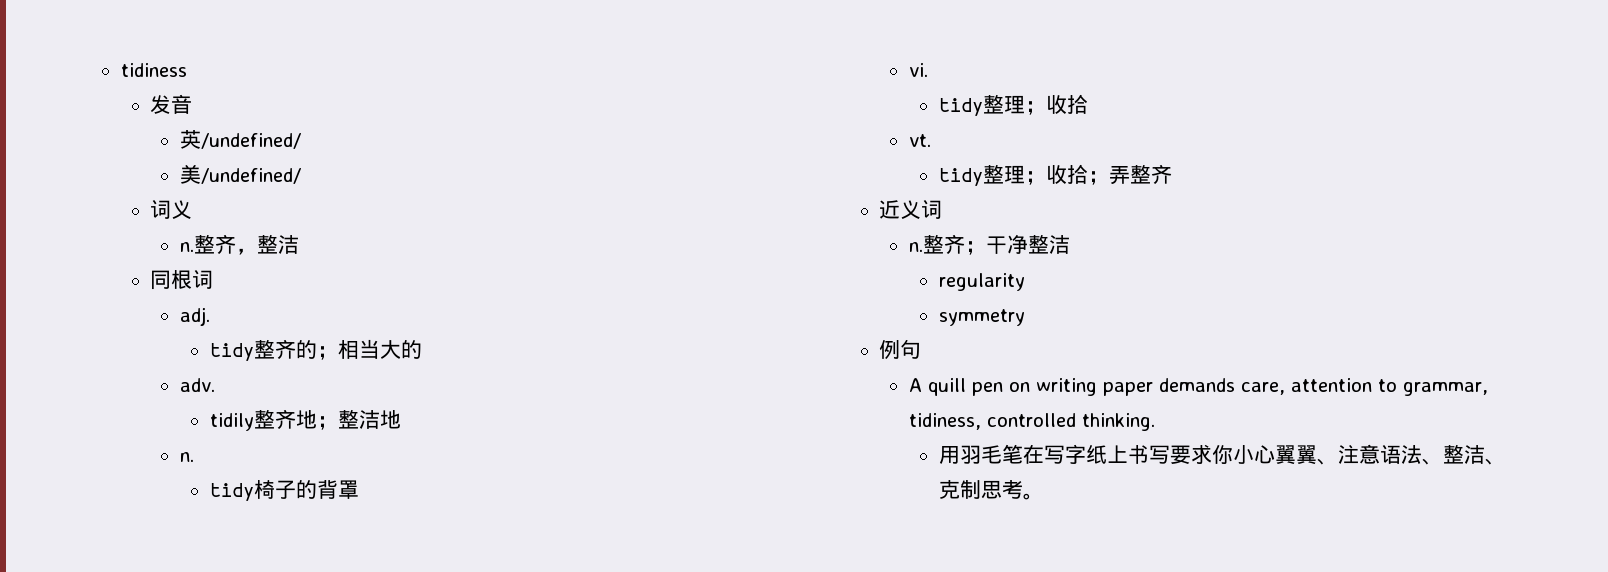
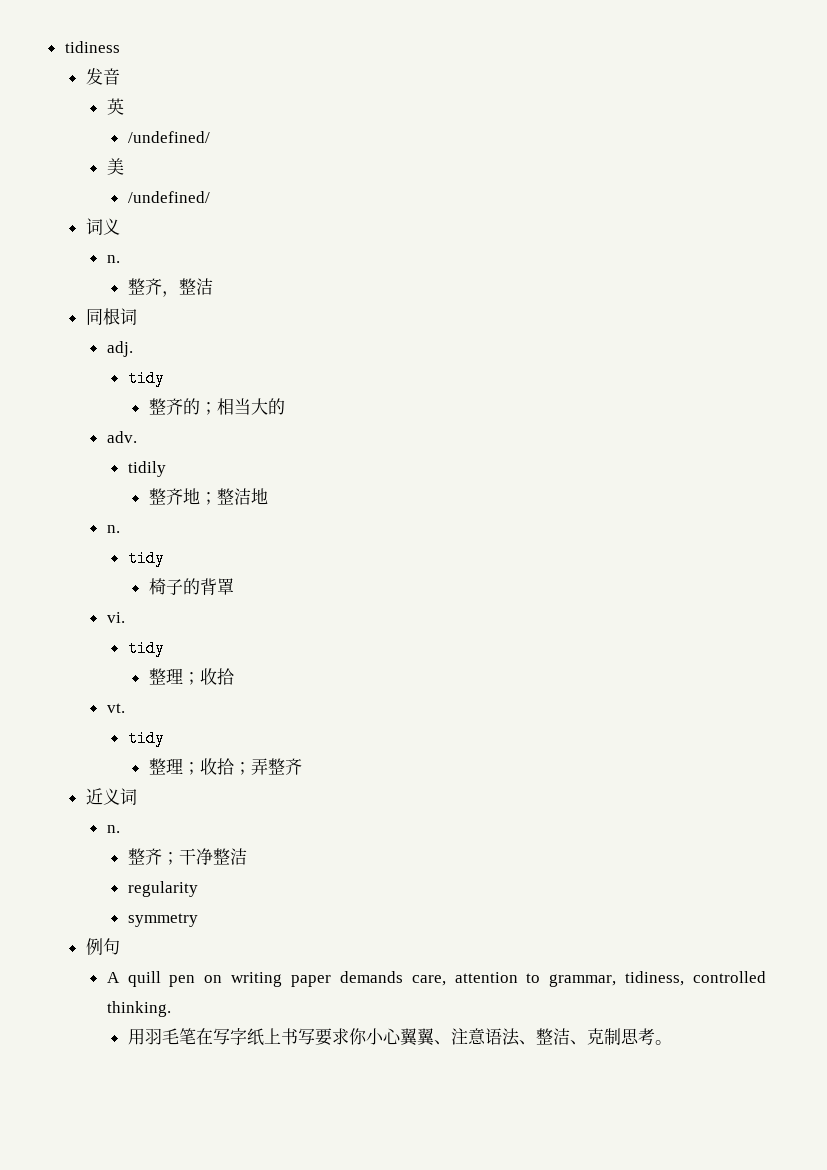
(201, 139) none -> (124, 106) //
(201, 174) none -> (124, 166) //
(194, 247) none -> (120, 259) //
(254, 352) none -> (165, 378) //
(254, 422) none -> (166, 469) //
(254, 492) none -> (165, 558) //
(983, 107) none -> (165, 648) //
(983, 177) none -> (165, 738) //
(923, 247) none -> (120, 829) //

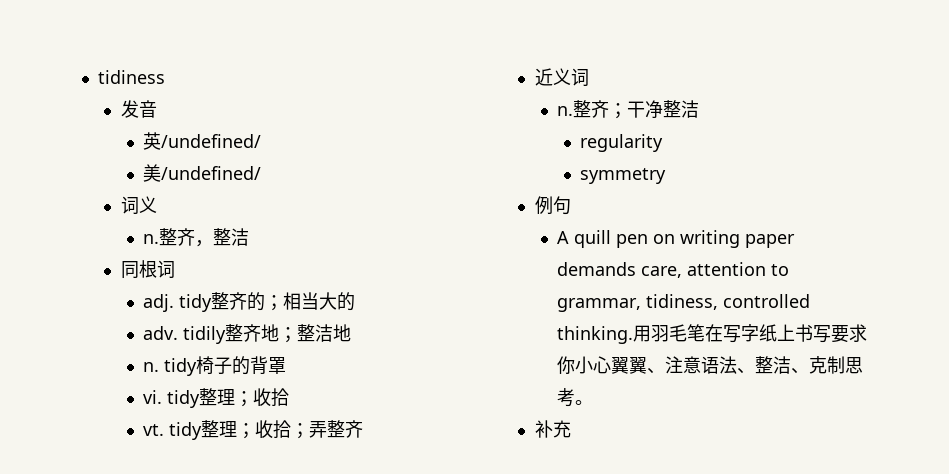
(124, 106) // -> (162, 141) none
(124, 166) // -> (162, 173) none
(120, 259) // -> (160, 239) none
[127,370,165,387] // tidy // -> [179,294,213,312] tidy
(137, 437) // -> (179, 333) none
(166, 469) // -> (227, 335) none
[127,550,165,567] // tidy // -> [164,358,198,376] tidy
[127,640,165,657] // tidy // -> [167,390,201,408] tidy
[127,730,165,747] // tidy // -> [169,422,203,440] tidy
(120, 829) // -> (574, 111) none
(171, 1009) // -> (634, 335) none
(672, 1042) none -> [534,420,571,438] // 补充

